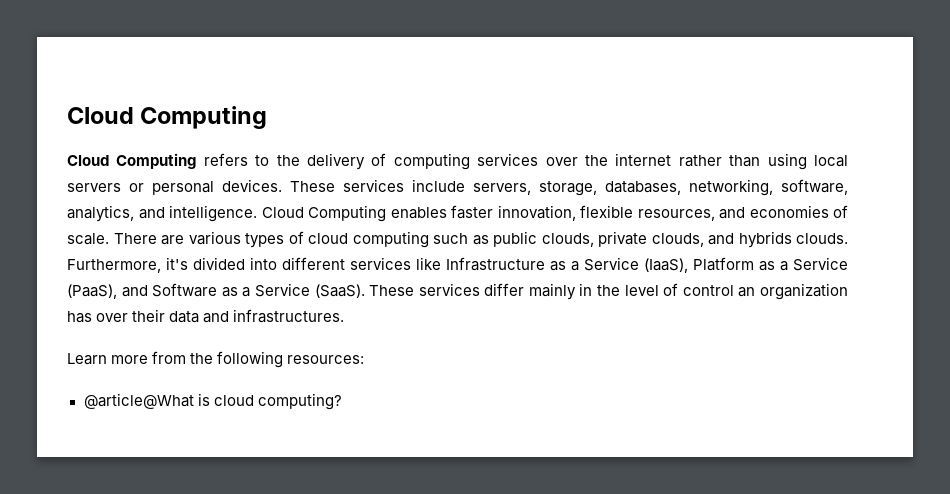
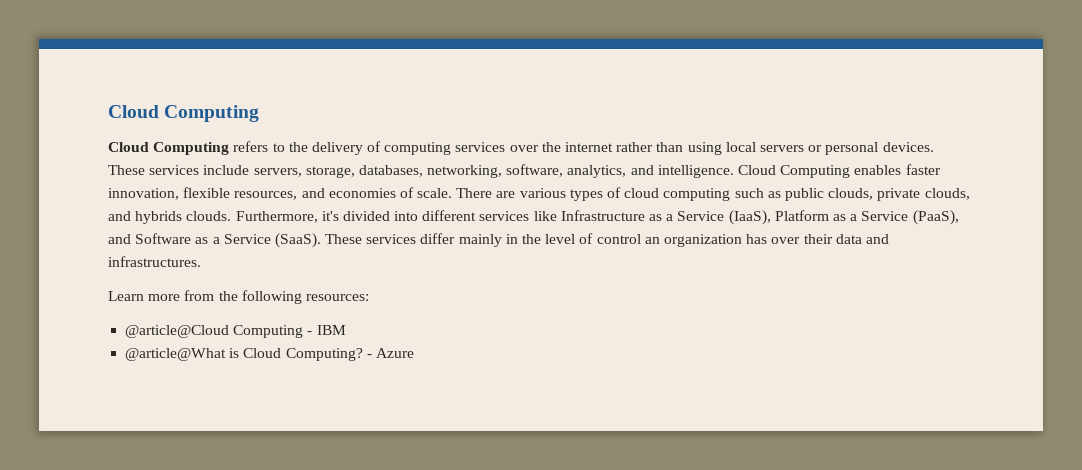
[83,393,342,410] @article@What is cloud computing? -> [125,325,346,338] [125,348,414,361] @article@Cloud Computing - IBM // @article@What is Cloud Computing? - Azure

